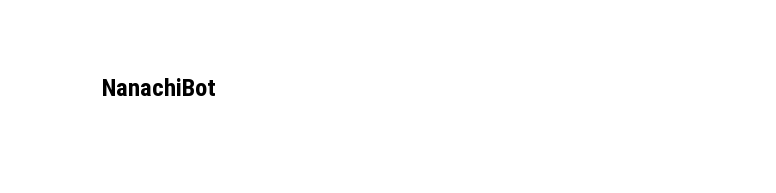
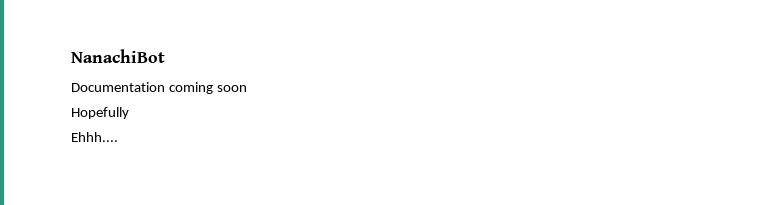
(216, 87) none -> [71,82,247,94] [71,107,129,119] [71,132,118,142] // Documentation coming soon // Hopefully // Ehhh....

